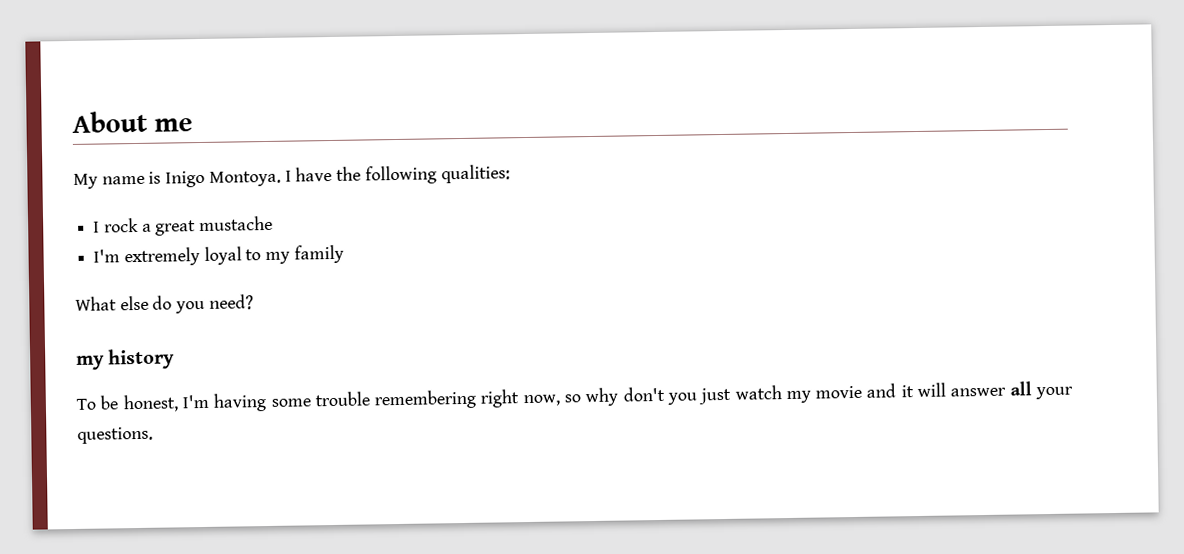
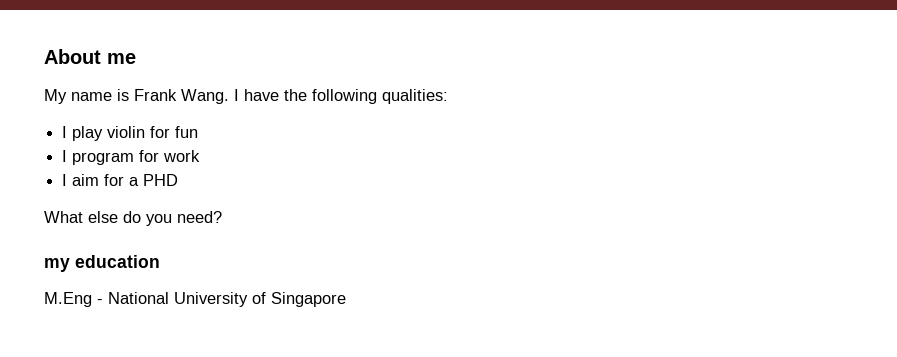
[165,170,281,188] Inigo Montoya. -> [134,89,229,104] Frank Wang.
[103,215,274,236] [93,244,344,267] rock a great mustache // I'm extremely loyal to my family -> [72,126,199,141] [62,150,201,165] [62,174,179,186] play violin for fun // I program for work // I aim for a PHD
[108,348,176,370] [76,381,1074,413] [77,426,153,444] history // To be honest, I'm having some trouble remembering right now, so why don't you just watch my movie and it will answer all your questions. -> [75,255,160,268] [44,292,346,307] education // M.Eng - National University of Singapore

